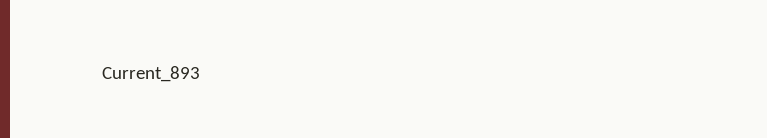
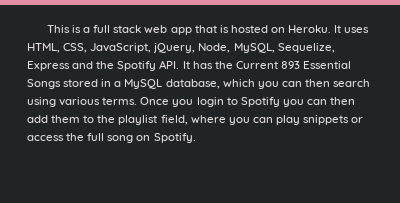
[102,66,200,82] Current_893 -> [46,25,370,35] [27,43,335,53] [27,60,352,71] [27,79,371,89] [27,97,356,107] [27,115,364,125] [27,133,196,143] This is a full stack web app that is hosted on Heroku. It uses HTML, CSS, JavaScript, jQuery, Node, MySQL, Sequelize, Express and the Spotify API. It has the Current 893 Essential Songs stored in a MySQL database, which you can then search using various terms. Once you login to Spotify you can then add them to the playlist field, where you can play snippets or access the full song on Spotify.

